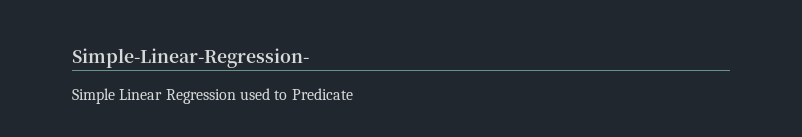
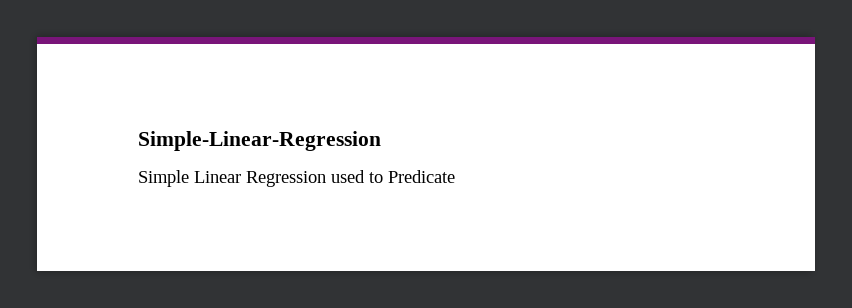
[72,48,309,68] Simple-Linear-Regression- -> [138,131,381,151] Simple-Linear-Regression

